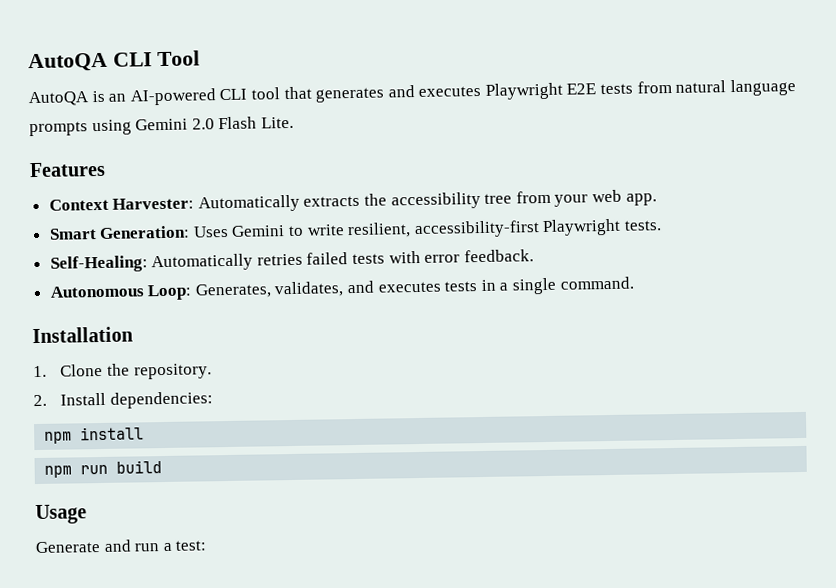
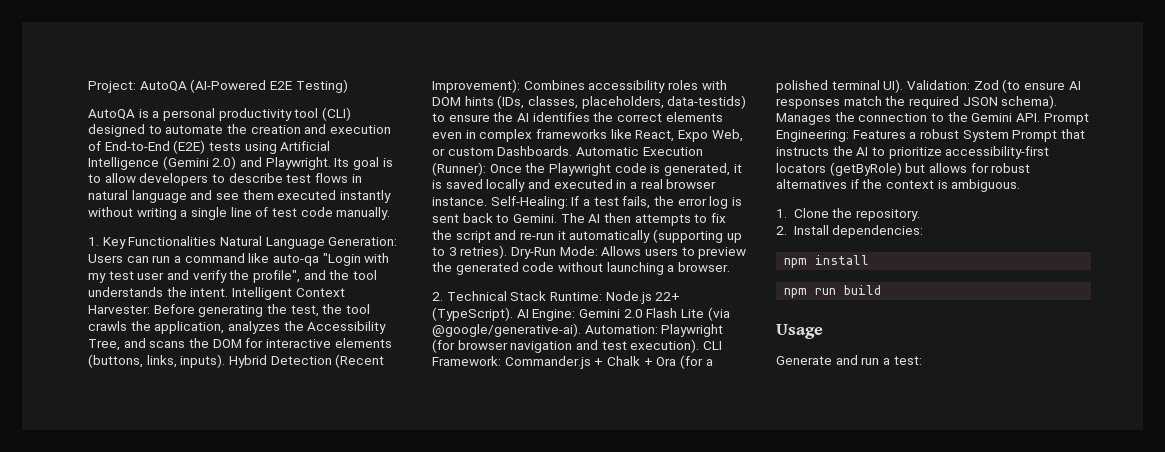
[28,50,200,73] [28,79,796,107] [29,116,294,137] [29,161,106,178] [48,189,657,213] [48,218,663,240] [49,249,534,273] [49,276,634,301] [32,326,133,344] AutoQA CLI Tool // AutoQA is an AI-powered CLI tool that generates and executes Playwright E2E tests from natural language prompts using Gemini 2.0 Flash Lite. // Features // Context Harvester: Automatically extracts the accessibility tree from your web app. // Smart Generation: Uses Gemini to write resilient, accessibility-first Playwright tests. // Self-Healing: Automatically retries failed tests with error feedback. // Autonomous Loop: Generates, validates, and executes tests in a single command. // Installation -> [88,79,348,93] [88,107,351,121] [88,124,391,137] [88,140,331,154] [88,156,393,170] [88,173,362,186] [88,190,391,203] [88,207,391,220] [88,236,398,249] [88,253,390,266] [88,270,377,283] [88,287,345,300] [88,304,370,317] [88,321,387,334] [88,338,392,351] [88,354,385,368] [432,79,727,93] [432,95,747,109] [432,112,723,122] [432,129,743,142] [432,146,703,156] [432,162,742,176] [432,179,717,192] [432,196,742,209] [432,213,726,226] [432,229,742,243] [432,245,747,259] [432,262,730,275] [432,291,681,304] [432,307,730,321] [432,323,724,337] [432,339,722,353] [432,355,713,369] [776,79,1081,93] [776,95,1058,109] [776,112,1089,125] [776,129,1085,142] [776,146,1050,159] [776,162,1031,176] [776,179,1021,192] Project: AutoQA (AI-Powered E2E Testing) // AutoQA is a personal productivity tool (CLI) designed to automate the creation and execution of End-to-End (E2E) tests using Artificial Intelligence (Gemini 2.0) and Playwright. Its goal is to allow developers to describe test flows in natural language and see them executed instantly without writing a single line of test code manually. // 1. Key Functionalities Natural Language Generation: Users can run a command like auto-qa "Login with my test user and verify the profile", and the tool understands the intent. Intelligent Context Harvester: Before generating the test, the tool crawls the application, analyzes the Accessibility Tree, and scans the DOM for interactive elements (buttons, links, inputs). Hybrid Detection (Recent Improvement): Combines accessibility roles with DOM hints (IDs, classes, placeholders, data-testids) to ensure the AI identifies the correct elements even in complex frameworks like React, Expo Web, or custom Dashboards. Automatic Execution (Runner): Once the Playwright code is generated, it is saved locally and executed in a real browser instance. Self-Healing: If a test fails, the error log is sent back to Gemini. The AI then attempts to fix the script and re-run it automatically (supporting up to 3 retries). Dry-Run Mode: Allows users to preview the generated code without launching a browser. // 2. Technical Stack Runtime: Node.js 22+ (TypeScript). AI Engine: Gemini 2.0 Flash Lite (via @google/generative-ai). Automation: Playwright (for browser navigation and test execution). CLI Framework: Commander.js + Chalk + Ora (for a polished terminal UI). Validation: Zod (to ensure AI responses match the required JSON schema). Manages the connection to the Gemini API. Prompt Engineering: Features a robust System Prompt that instructs the AI to prioritize accessibility-first locators (getByRole) but allows for robust alternatives if the context is ambiguous.

